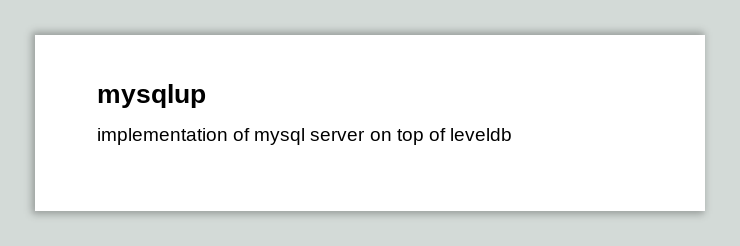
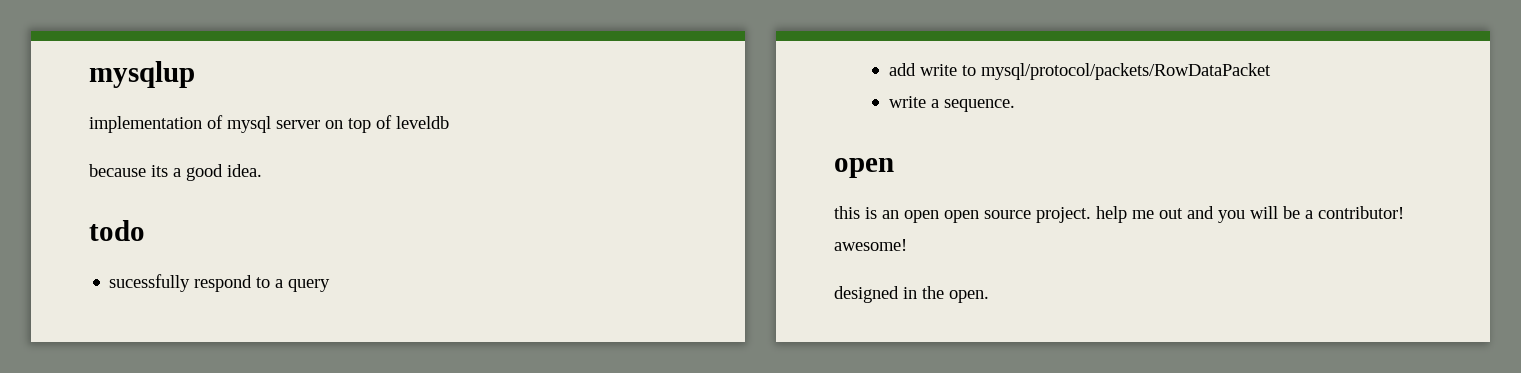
(512, 134) none -> [89,164,262,181] [89,220,145,241] [109,274,331,292] [888,63,1271,80] [888,96,1015,112] [834,158,894,178] [834,206,1404,223] [834,239,907,251] [834,286,989,303] // because its a good idea. // todo // sucessfully respond to a query // add write to mysql/protocol/packets/RowDataPacket // write a sequence. // open // this is an open open source project. help me out and you will be a contributor! awesome! // designed in the open.

